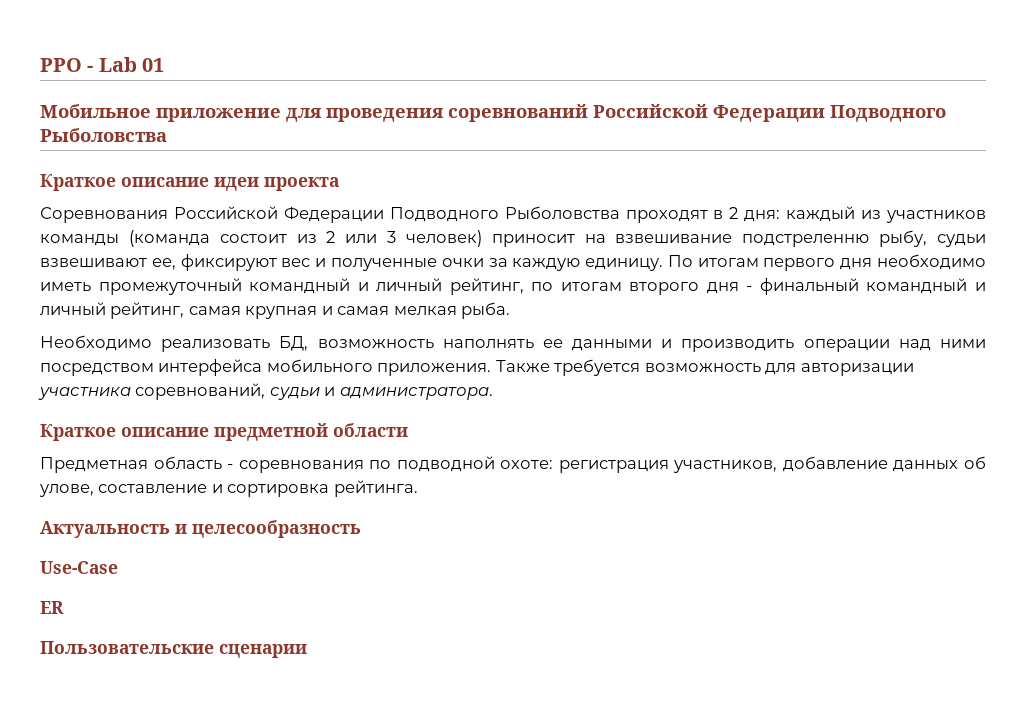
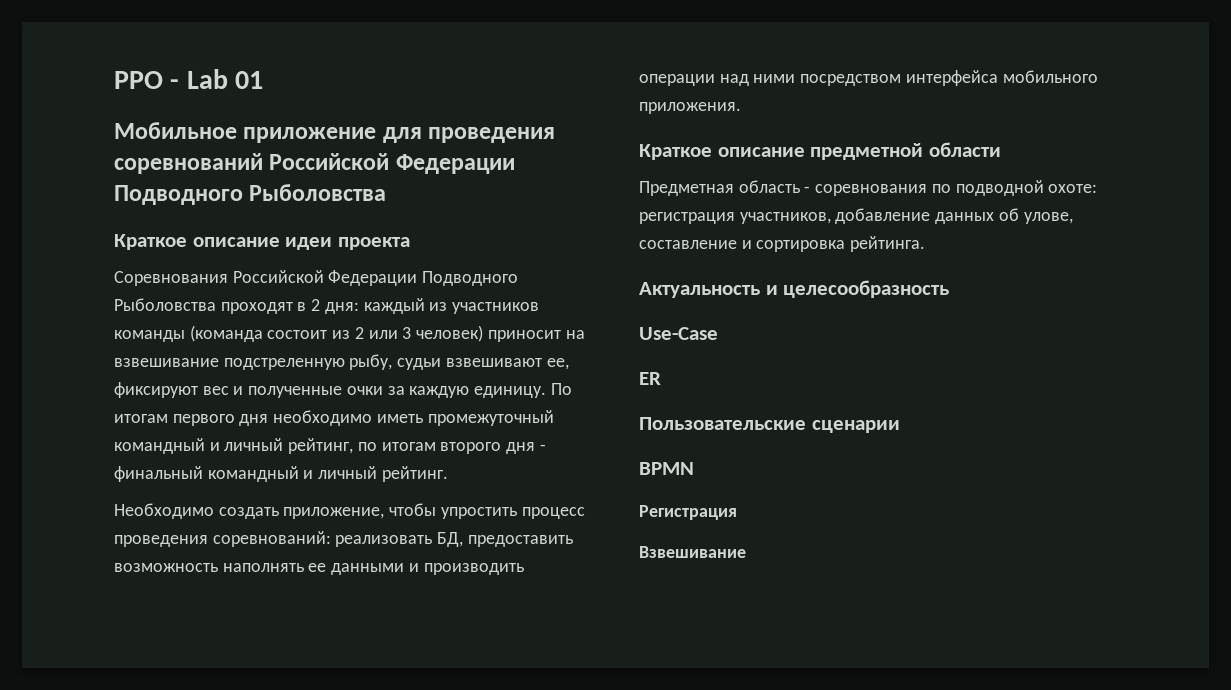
[742,234,870,247] подстреленню -> [223,358,345,370] подстреленную
[110,302,511,319] [40,335,152,351] рейтинг, самая крупная и самая мелкая рыба. // Необходимо -> [381,466,448,482] [114,503,585,519] [114,531,331,547] рейтинг. // Необходимо создать приложение, чтобы упростить процесс проведения соревнований:
(309, 343) none -> [467,535,573,547] предоставить
[495,359,914,376] [38,383,493,400] Также требуется возможность для авторизации участника соревнований, судьи и администратора. -> (741, 108) none
(307, 651) none -> [639,462,694,475] [639,505,737,520] [639,546,746,558] // BPMN // Регистрация // Взвешивание

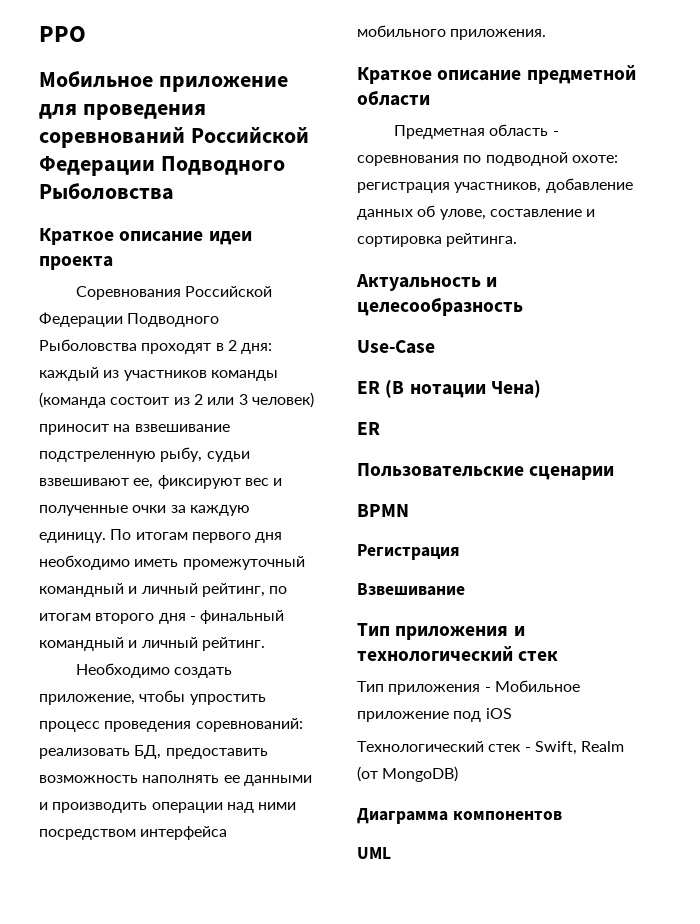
[170,69,264,89] - Lab 01 -> (86, 34) none
(718, 333) none -> [357,380,541,398] // ER (В нотации Чена)
(746, 552) none -> [357,623,525,640] [357,646,559,662] [357,680,580,695] [357,708,512,722] [357,741,625,755] [357,766,459,782] [357,808,562,824] [357,847,391,859] // Тип приложения и технологический стек // Тип приложения - Мобильное приложение под iOS // Технологический стек - Swift, Realm (от MongoDB) // Диаграмма компонентов // UML

